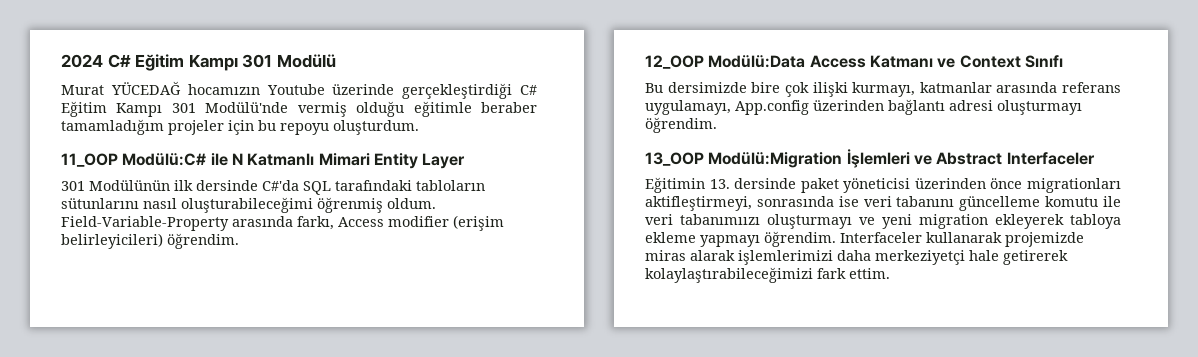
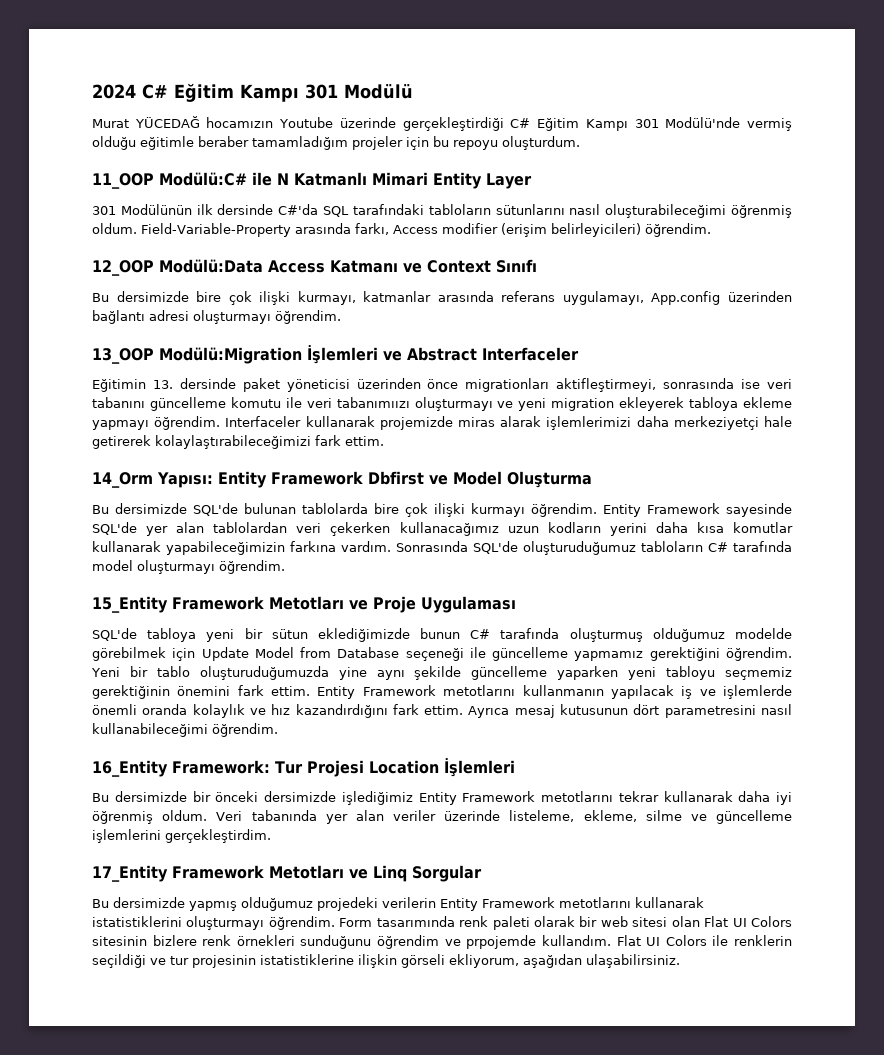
(890, 273) none -> [92,471,592,488] [92,503,792,517] [92,522,794,536] [92,541,792,555] [92,560,285,574] [92,596,516,613] [92,628,792,642] [92,647,792,661] [91,666,793,680] [92,685,793,699] [92,704,792,718] [92,723,278,737] [92,758,515,777] [92,791,792,805] [92,810,792,824] [92,829,271,843] [92,865,482,882] [92,897,704,911] [92,916,793,930] [92,935,793,949] [92,954,680,968] // 14_Orm Yapısı: Entity Framework Dbfirst ve Model Oluşturma // Bu dersimizde SQL'de bulunan tablolarda bire çok ilişki kurmayı öğrendim. Entity Framework sayesinde SQL'de yer alan tablolardan veri çekerken kullanacağımız uzun kodların yerini daha kısa komutlar kullanarak yapabileceğimizin farkına vardım. Sonrasında SQL'de oluşturuduğumuz tabloların C# tarafında model oluşturmayı öğrendim. // 15_Entity Framework Metotları ve Proje Uygulaması // SQL'de tabloya yeni bir sütun eklediğimizde bunun C# tarafında oluşturmuş olduğumuz modelde görebilmek için Update Model from Database seçeneği ile güncelleme yapmamız gerektiğini öğrendim. Yeni bir tablo oluşturuduğumuzda yine aynı şekilde güncelleme yaparken yeni tabloyu seçmemiz gerektiğinin önemini fark ettim. Entity Framework metotlarını kullanmanın yapılacak iş ve işlemlerde önemli oranda kolaylık ve hız kazandırdığını fark ettim. Ayrıca mesaj kutusunun dört parametresini nasıl kullanabileceğimi öğrendim. // 16_Entity Framework: Tur Projesi Location İşlemleri // Bu dersimizde bir önceki dersimizde işlediğimiz Entity Framework metotlarını tekrar kullanarak daha iyi öğrenmiş oldum. Veri tabanında yer alan veriler üzerinde listeleme, ekleme, silme ve güncelleme işlemlerini gerçekleştirdim. // 17_Entity Framework Metotları ve Linq Sorgular // Bu dersimizde yapmış olduğumuz projedeki verilerin Entity Framework metotlarını kullanarak istatistiklerini oluşturmayı öğrendim. Form tasarımında renk paleti olarak bir web sitesi olan Flat UI Colors sitesinin bizlere renk örnekleri sunduğunu öğrendim ve prpojemde kullandım. Flat UI Colors ile renklerin seçildiği ve tur projesinin istatistiklerine ilişkin görseli ekliyorum, aşağıdan ulaşabilirsiniz.

